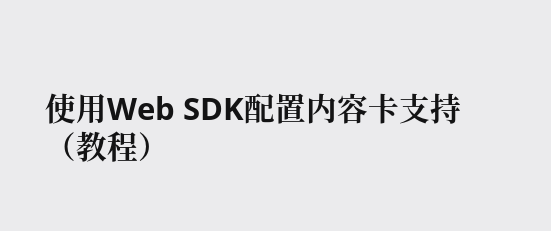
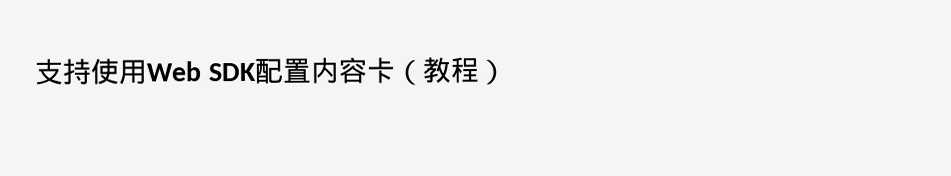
(45, 108) none -> [34,58,91,85] 支持
[399,93,462,124] 支持 -> (395, 70) none

